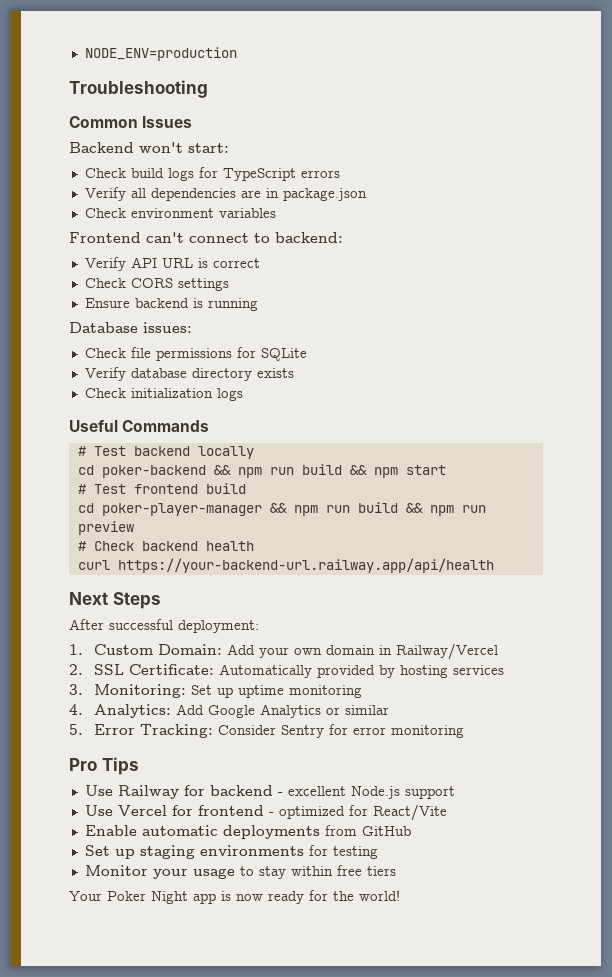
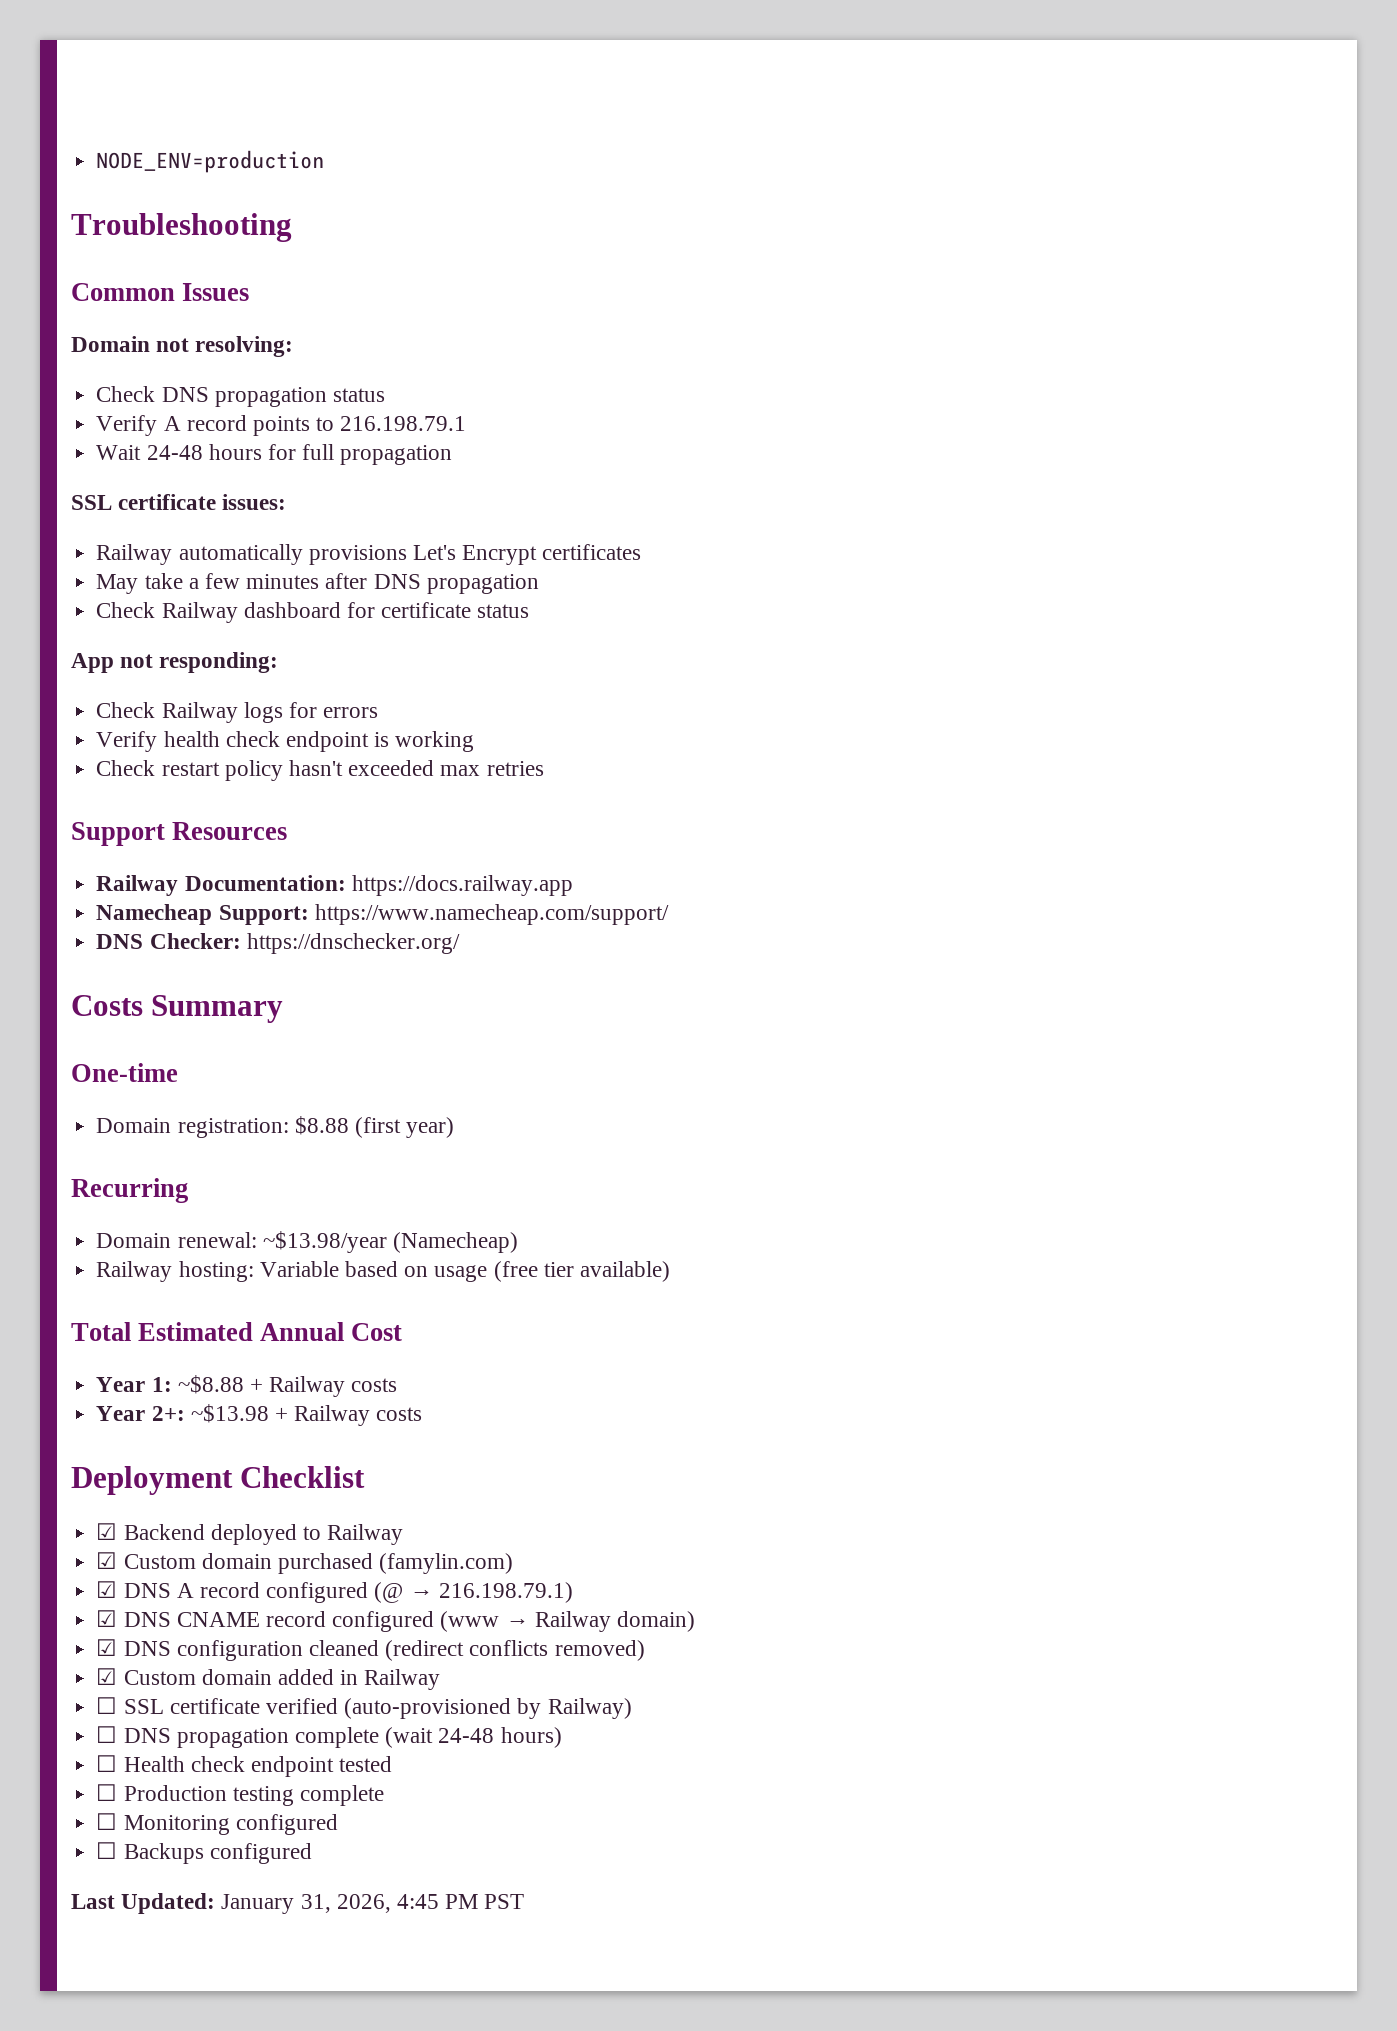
[69,142,229,153] [84,168,164,178] Backend won't start: // Check build -> [71,336,294,357] [96,386,385,407] [96,415,467,436] [96,444,453,465] [71,494,287,510] [96,544,642,565] [96,573,539,594] [96,602,530,623] [71,652,279,673] [96,702,238,723] Domain not resolving: // Check DNS propagation status // Verify A record points to 216.198.79.1 // Wait 24-48 hours for full propagation // SSL certificate issues: // Railway automatically provisions Let's Encrypt certificates // May take a few minutes after DNS propagation // Check Railway dashboard for certificate status // App not responding: // Check Railway
[222,168,296,181] TypeScript -> (317, 710) none
[130,188,367,201] [84,208,276,218] [69,232,343,243] [84,257,260,271] [84,278,229,291] [84,298,258,311] [69,322,192,333] [84,347,307,361] [84,367,294,381] [84,388,243,401] [69,420,210,432] [77,446,254,459] [77,464,446,478] [77,483,246,494] [77,502,486,516] [77,521,134,535] [77,541,254,551] [77,558,494,573] [69,592,161,609] [69,619,259,633] [69,643,498,660] [69,664,504,678] [69,684,362,698] [69,704,389,718] [69,724,464,738] [69,757,139,775] [84,785,455,799] [84,804,447,821] [84,825,411,839] [84,845,378,859] [84,865,396,879] [69,890,400,904] all dependencies are in package.json // Check environment variables // Frontend can't connect to backend: // Verify API URL is correct // Check CORS settings // Ensure backend is running // Database issues: // Check file permissions for SQLite // Verify database directory exists // Check initialization logs // Useful Commands // # Test backend locally // cd poker-backend && npm run build && npm start // # Test frontend build // cd poker-player-manager && npm run build && npm run preview // # Check backend health // curl https://your-backend-url.railway.app/api/health // Next Steps // After successful deployment: // 1. Custom Domain: Add your own domain in Railway/Vercel // 2. SSL Certificate: Automatically provided by hosting services // 3. Monitoring: Set up uptime monitoring // 4. Analytics: Add Google Analytics or similar // 5. Error Tracking: Consider Sentry for error monitoring // Pro Tips // Use Railway for backend - excellent Node.js support // Use Vercel for frontend - optimized for React/Vite // Enable automatic deployments from GitHub // Set up staging environments for testing // Monitor your usage to stay within free tiers // Your Poker Night app is now ready for the world! -> [163,731,475,752] [96,760,544,781] [71,822,288,846] [96,875,573,896] [96,904,669,925] [96,933,460,954] [71,995,284,1023] [71,1063,178,1082] [96,1116,455,1138] [71,1178,188,1203] [96,1231,518,1253] [96,1261,670,1282] [71,1322,403,1341] [96,1375,398,1397] [96,1404,423,1426] [71,1466,366,1495] [96,1523,404,1545] [96,1552,514,1574] [96,1581,573,1603] [96,1610,695,1632] [96,1639,645,1661] [96,1668,441,1690] [96,1697,632,1719] [96,1726,562,1748] [96,1755,393,1777] [96,1784,384,1806] [96,1813,338,1835] [96,1842,312,1864] [71,1893,525,1914] health check endpoint is working // Check restart policy hasn't exceeded max retries // Support Resources // Railway Documentation: https://docs.railway.app // Namecheap Support: https://www.namecheap.com/support/ // DNS Checker: https://dnschecker.org/ // Costs Summary // One-time // Domain registration: $8.88 (first year) // Recurring // Domain renewal: ~$13.98/year (Namecheap) // Railway hosting: Variable based on usage (free tier available) // Total Estimated Annual Cost // Year 1: ~$8.88 + Railway costs // Year 2+: ~$13.98 + Railway costs // Deployment Checklist // ☑ Backend deployed to Railway // ☑ Custom domain purchased (famylin.com) // ☑ DNS A record configured (@ → 216.198.79.1) // ☑ DNS CNAME record configured (www → Railway domain) // ☑ DNS configuration cleaned (redirect conflicts removed) // ☑ Custom domain added in Railway // ☐ SSL certificate verified (auto-provisioned by Railway) // ☐ DNS propagation complete (wait 24-48 hours) // ☐ Health check endpoint tested // ☐ Production testing complete // ☐ Monitoring configured // ☐ Backups configured // Last Updated: January 31, 2026, 4:45 PM PST

